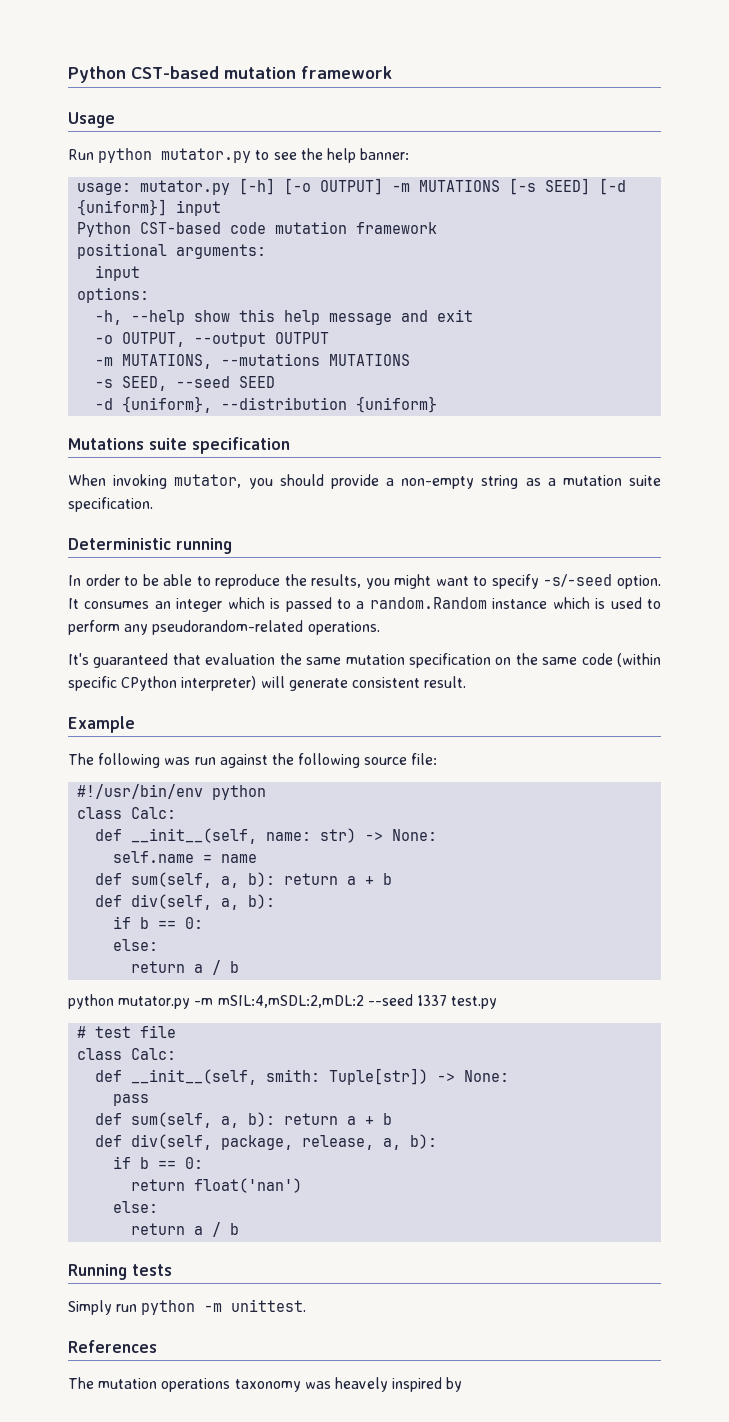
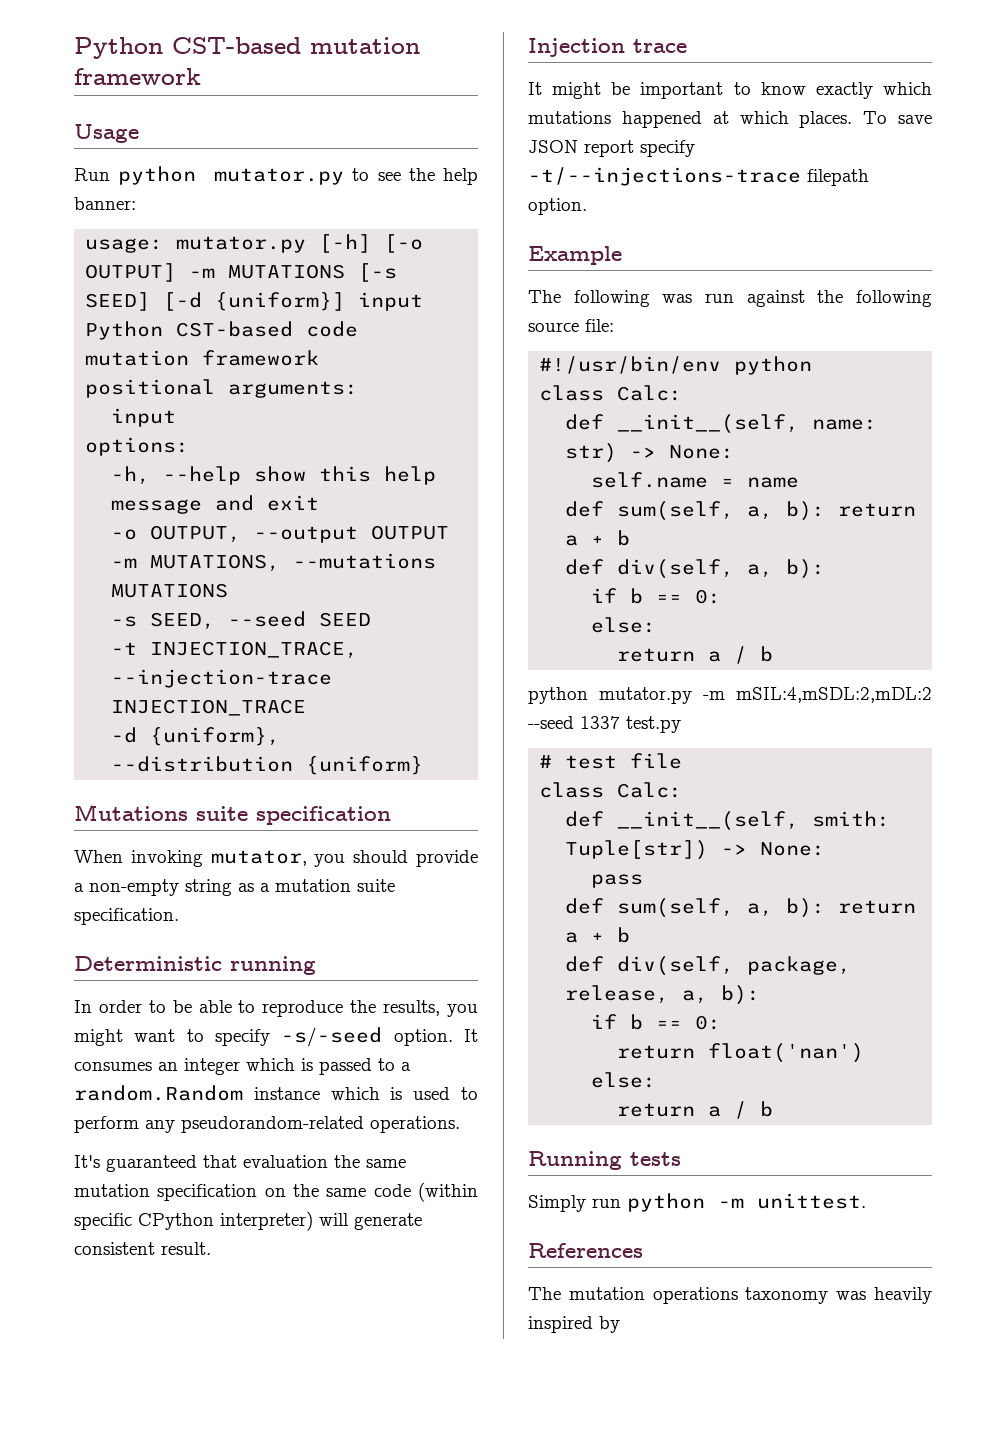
(276, 382) none -> [111,641,359,659] [111,669,333,688] [111,699,307,716] // -t INJECTION_TRACE, --injection-trace INJECTION_TRACE
(467, 682) none -> [528,38,687,57] [528,82,932,99] [528,111,932,128] [528,140,695,157] [528,167,869,186] [528,198,587,215] // Injection trace // It might be important to know exactly which mutations happened at which places. To save JSON report specify -t/--injections-trace filepath option.
[334,1377,388,1392] heavely -> [874,1287,932,1304] heavily

